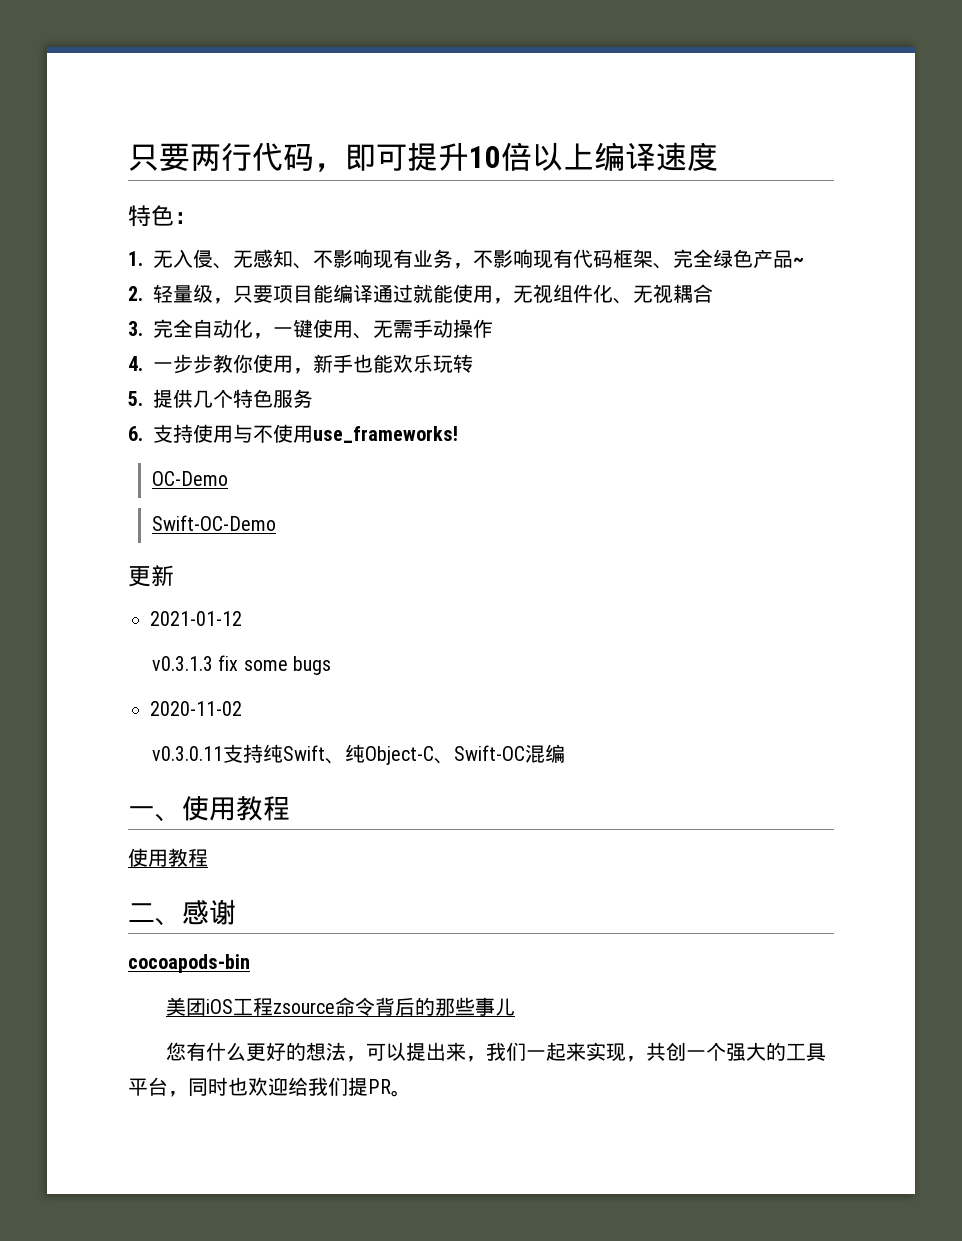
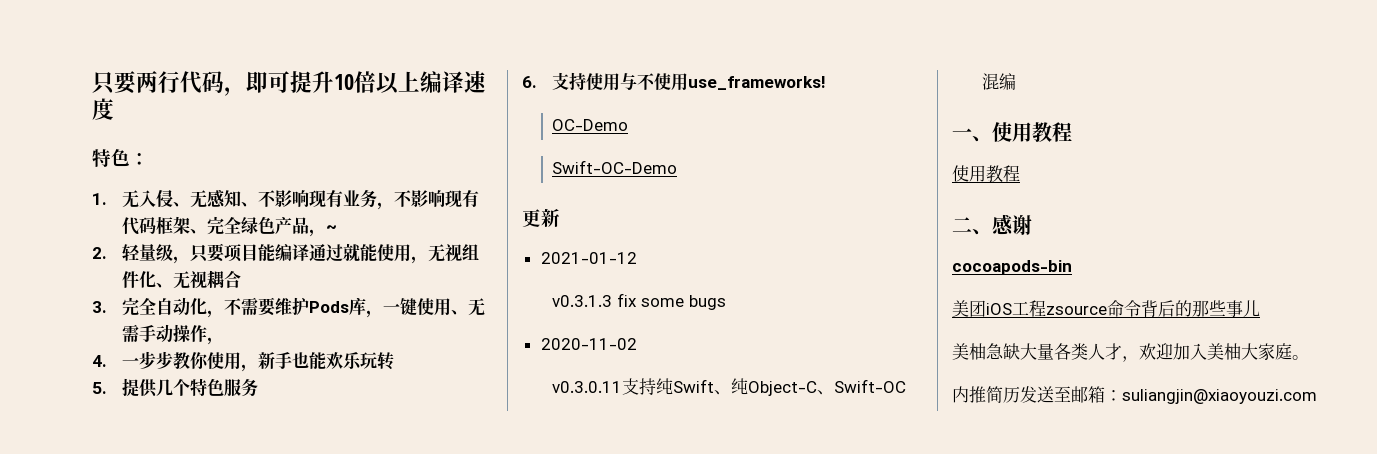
(793, 259) none -> [309,229,327,237] ，
(273, 336) none -> [224,297,384,318] 不需要维护Pods库，
(493, 328) none -> [207,337,225,345] ，
[165,1042,826,1062] [128,1077,411,1097] 您有什么更好的想法，可以提出来，我们一起来实现，共创一个强大的工具平台，同时也欢迎给我们提PR。 -> [952,343,1309,362] [952,386,1317,404] 美柚急缺大量各类人才，欢迎加入美柚大家庭。 // 内推简历发送至邮箱：suliangjin@xiaoyouzi.com

